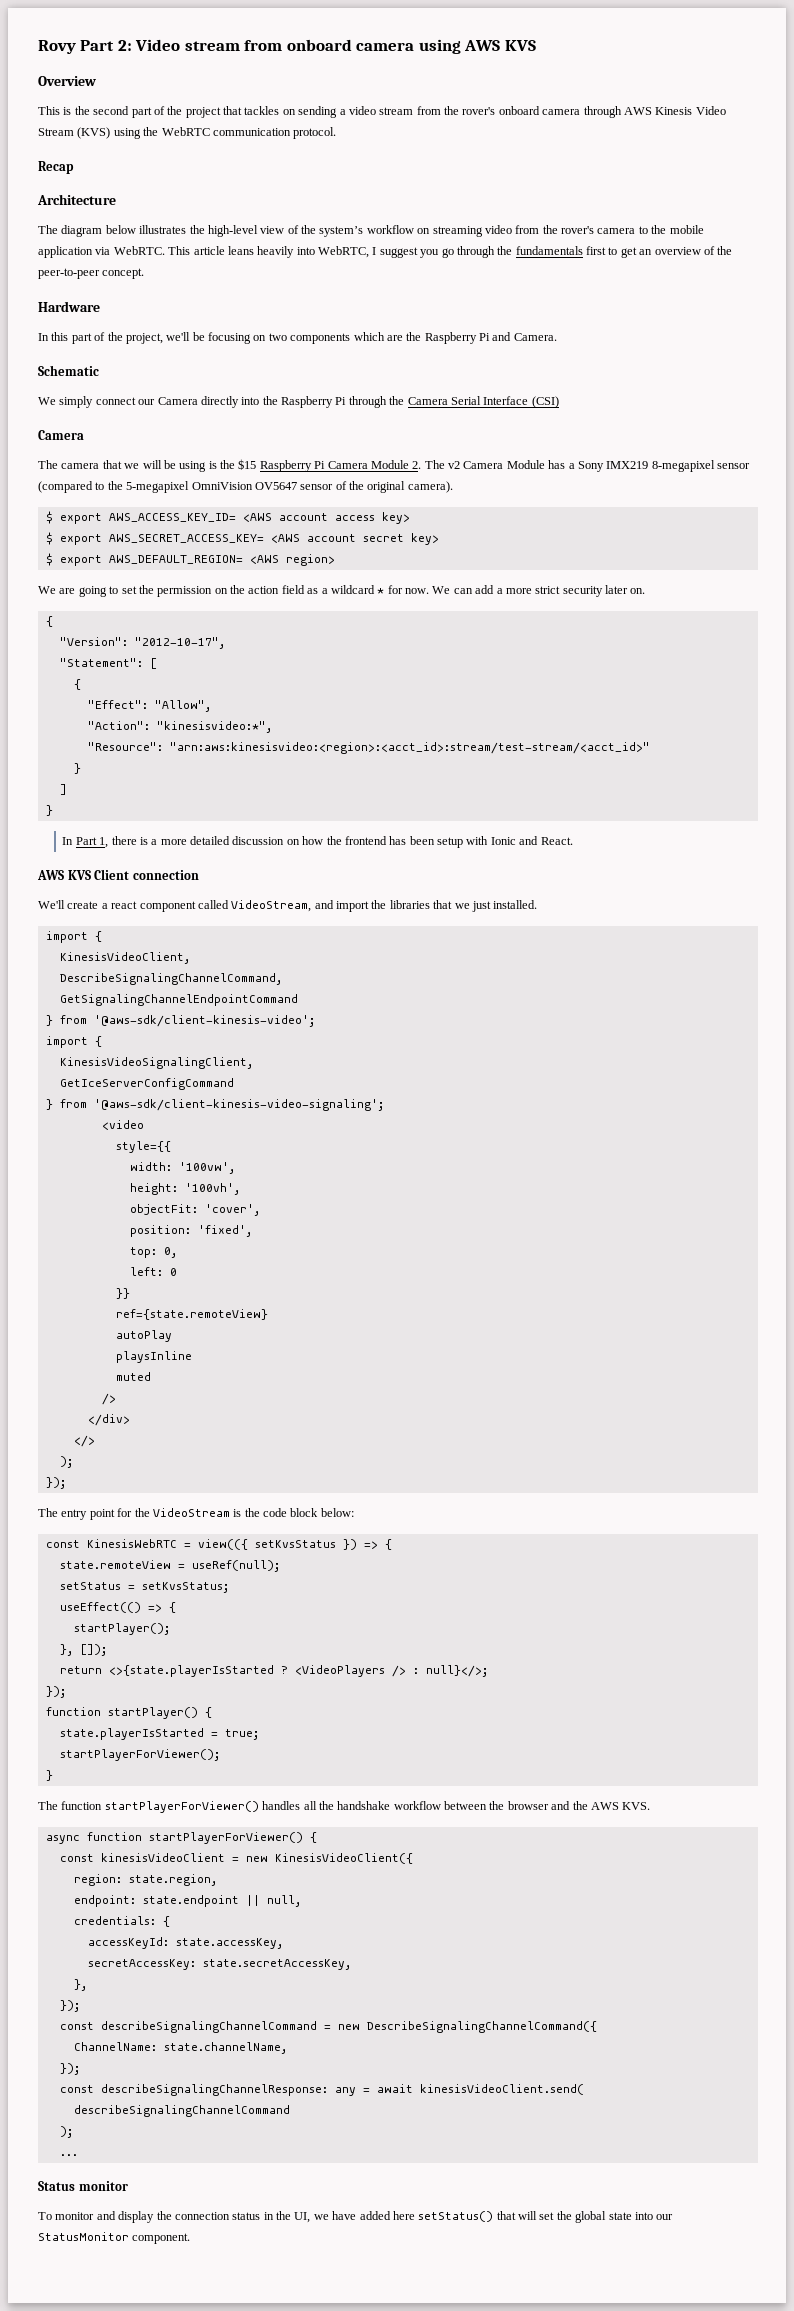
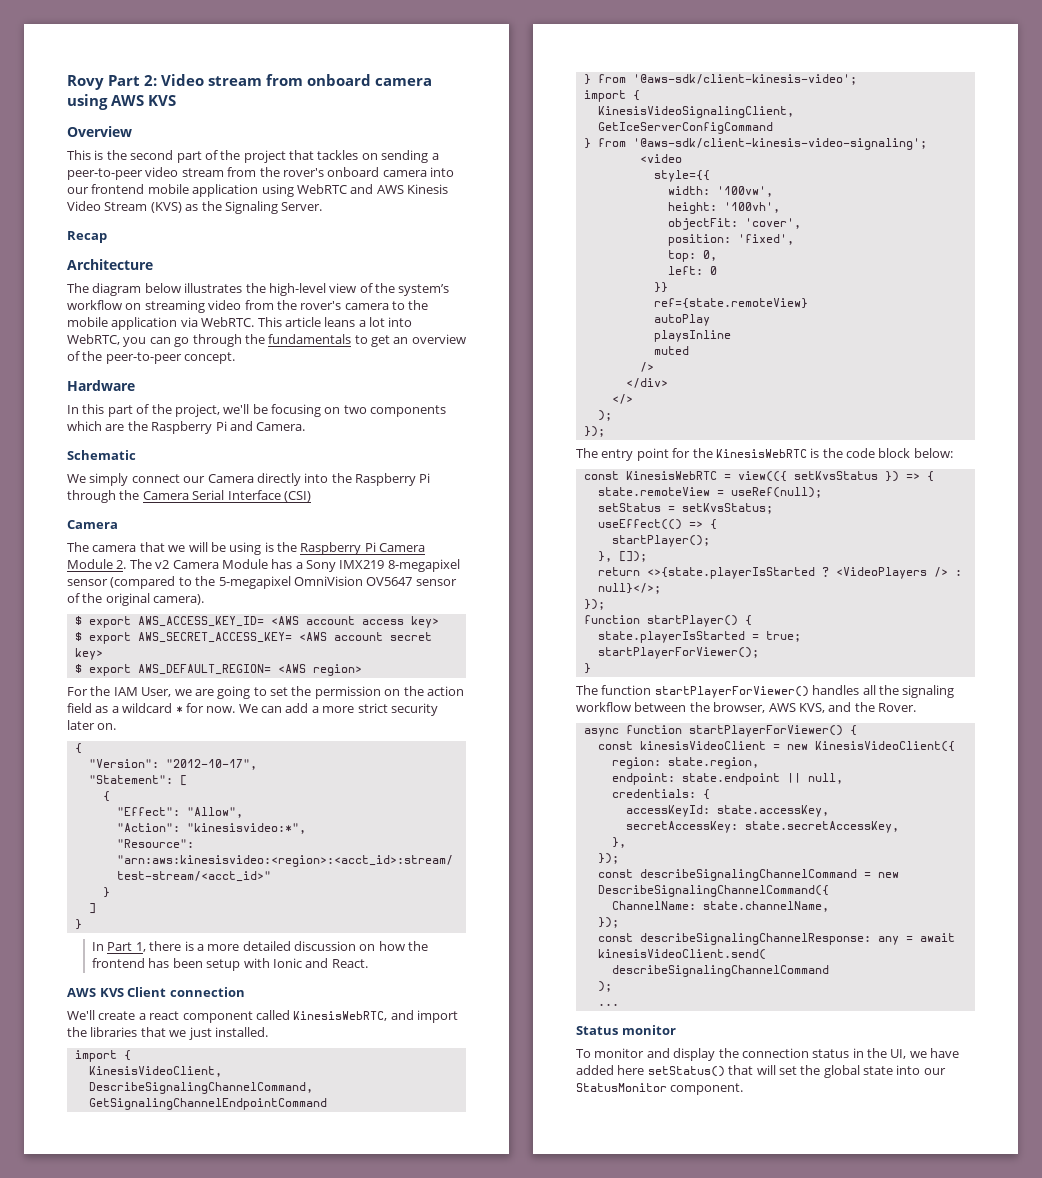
(346, 112) none -> [67,168,143,180] peer-to-peer
[583,106,622,118] through -> [430,167,454,177] [67,184,374,197] into our frontend mobile application using WebRTC and
[113,127,337,139] using the WebRTC communication protocol. -> [185,201,323,214] as the Signaling Server.
[257,246,440,258] heavily into WebRTC, I suggest you -> [358,317,413,327] [67,334,171,347] a lot into WebRTC, you can
[586,246,606,255] first -> (352, 339) none
[238,459,257,470] $15 -> (297, 547) none
[38,586,56,594] We -> [67,686,192,697] For the IAM User, we
[231,900,312,912] VideoStream, -> [293,1011,388,1021] KinesisWebRTC,
[152,1508,230,1517] VideoStream -> [715,449,807,458] KinesisWebRTC
[337,1801,391,1810] handshake -> [902,685,955,698] signaling
[507,1801,651,1810] browser and the AWS KVS. -> [713,702,916,713] browser, AWS KVS, and the Rover.

